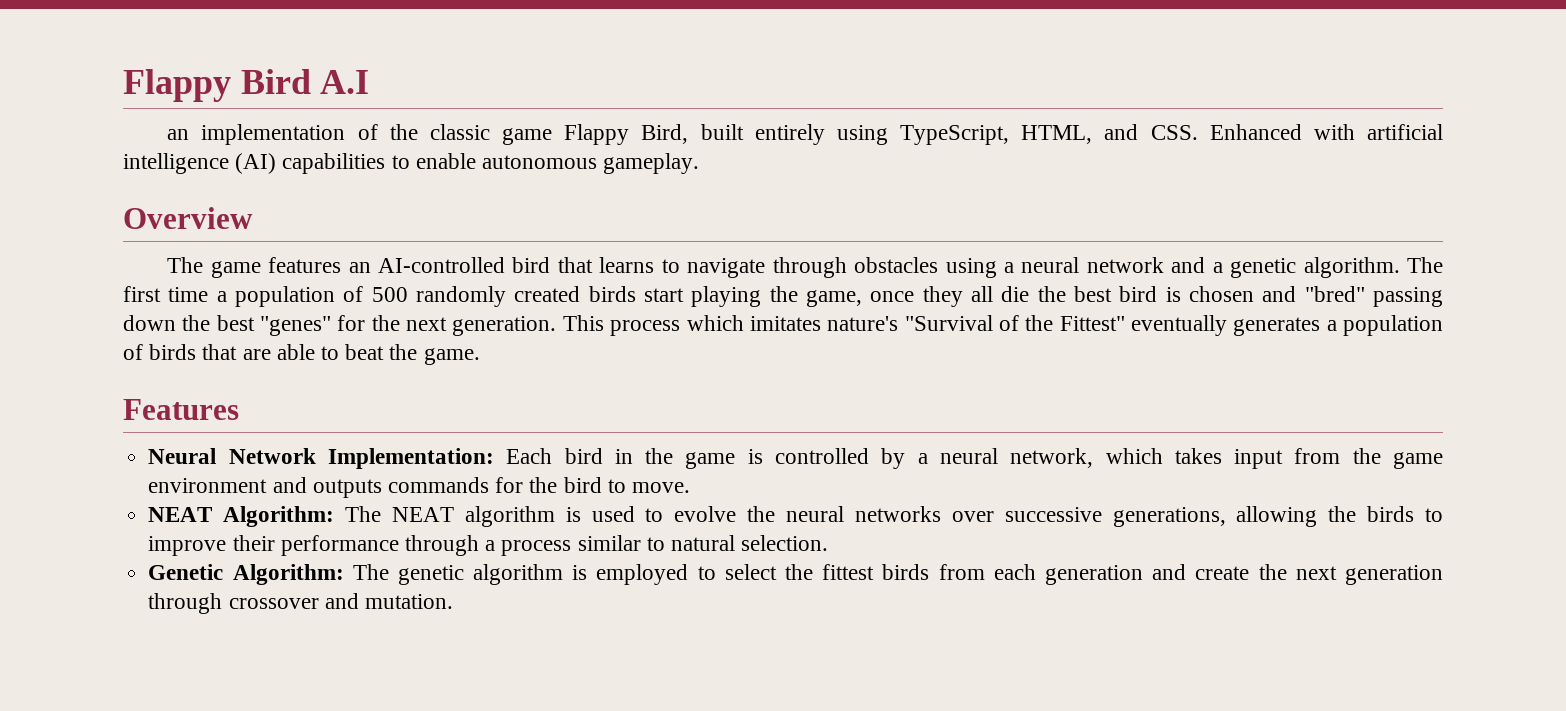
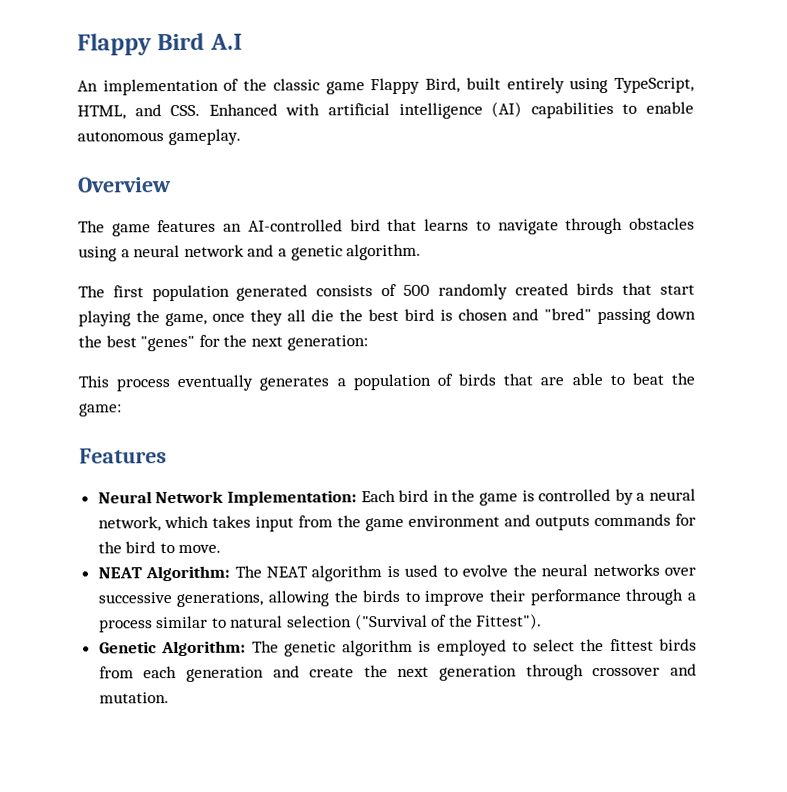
[167,129,190,140] an -> [77,80,98,92] An
(1400, 267) none -> (422, 252) //
[168,286,335,307] time a population -> [151,284,374,302] population generated consists
(636, 294) none -> [622,282,653,295] that
[452,316,557,336] generation. -> [286,335,368,351] generation: //
[686,315,1125,331] which imitates nature's "Survival of the Fittest" -> (171, 385) none
[423,348,480,365] game. -> [79,403,122,417] game:
[741,535,829,551] selection. -> [287,613,543,631] selection ("Survival of the Fittest").

